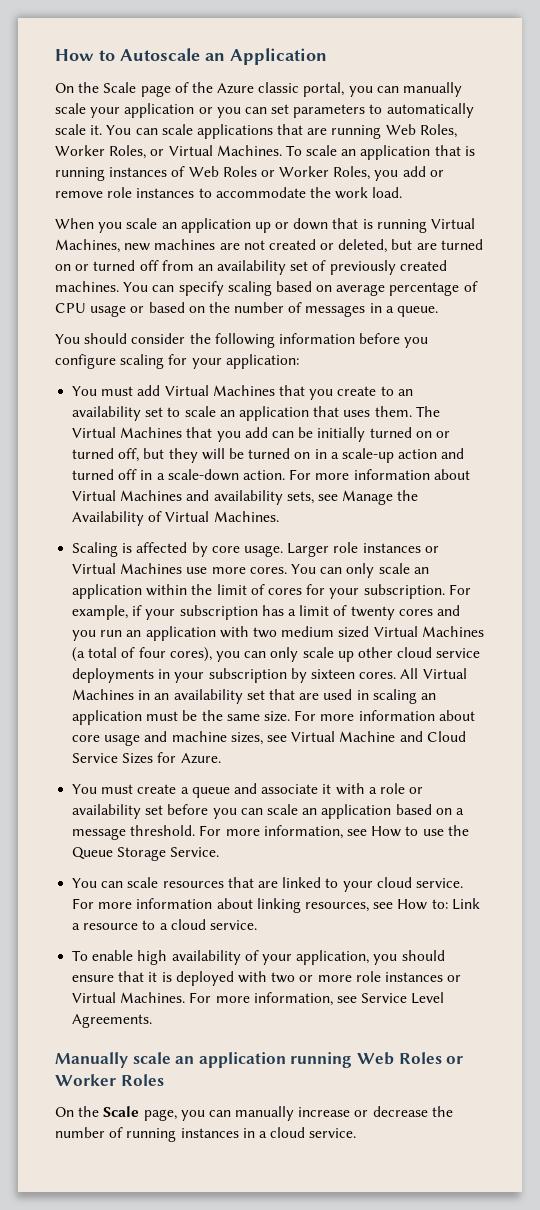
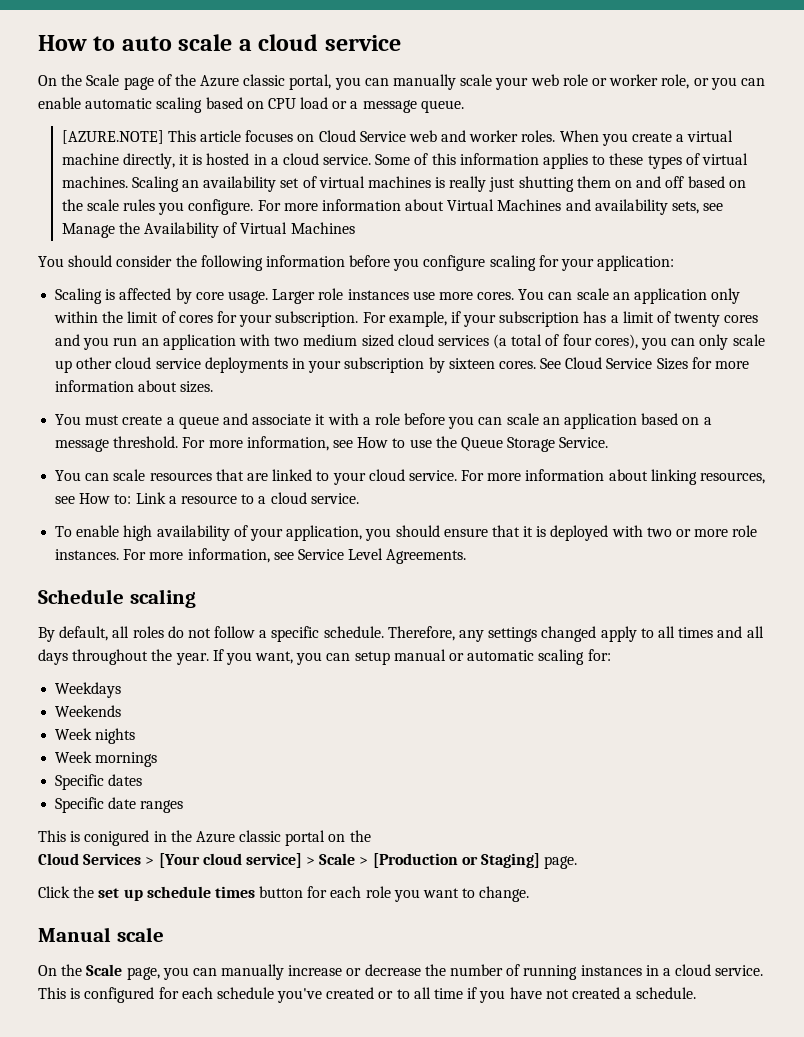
[55,48,327,65] How to Autoscale an Application -> [38,34,401,51] How to auto scale a cloud service
[124,103,474,118] [55,124,457,139] [55,145,475,160] [55,166,444,181] [55,187,403,199] [55,218,476,233] [55,239,483,253] [55,260,447,275] [55,281,478,296] [55,302,439,317] application or you can set parameters to automatically scale it. You can scale applications that are running Web Roles, Worker Roles, or Virtual Machines. To scale an application that is running instances of Web Roles or Worker Roles, you add or remove role instances to accommodate the work load. // When you scale an application up or down that is running Virtual Machines, new machines are not created or deleted, but are turned on or turned off from an availability set of previously created machines. You can specify scaling based on average percentage of CPU usage or based on the number of messages in a queue. -> [530,74,765,90] [38,97,464,113] [61,130,734,146] [61,153,748,169] [61,176,746,192] [61,199,724,215] [61,222,355,238] web role or worker role, or you can enable automatic scaling based on CPU load or a message queue. // [AZURE.NOTE] This article focuses on Cloud Service web and worker roles. When you create a virtual machine directly, it is hosted in a cloud service. Some of this information applies to these types of virtual machines. Scaling an availability set of virtual machines is really just shutting them on and off based on the scale rules you configure. For more information about Virtual Machines and availability sets, see Manage the Availability of Virtual Machines
[72,385,413,400] [72,406,440,421] [72,427,450,442] [72,448,465,463] [72,469,470,481] [72,490,419,505] [72,511,279,526] // You must add Virtual Machines that you create to an availability set to scale an application that uses them. The Virtual Machines that you add can be initially turned on or turned off, but they will be turned on in a scale-up action and turned off in a scale-down action. For more information about Virtual Machines and availability sets, see Manage the Availability of Virtual Machines. -> (675, 263) none
[424,546,439,553] [72,563,183,574] or Virtual Machines -> (409, 294) none
[346,563,429,578] [72,584,143,599] only scale an application -> [576,288,741,304] scale an application only
[373,626,484,637] Virtual Machines -> [397,334,489,346] cloud services
[400,668,467,679] [72,689,436,704] [72,710,475,725] [72,731,466,746] [72,752,221,764] All Virtual Machines in an availability set that are used in scaling an application must be the same size. For more information about core usage and machine sizes, see Virtual Machine and Cloud Service Sizes for Azure. -> [540,357,750,370] [55,380,214,393] See Cloud Service Sizes for more information about sizes.
[409,787,424,794] [72,804,164,819] or availability set -> (400, 419) none
[384,972,462,982] [72,992,186,1003] instances or Virtual Machines. -> [55,549,120,560] instances.
[55,1052,464,1068] [55,1074,164,1086] Manually scale an application running Web Roles or Worker Roles -> [38,589,196,608] [38,626,764,642] [38,649,611,665] [55,682,122,698] [55,705,122,717] [55,728,136,744] [55,751,158,767] [55,774,143,790] [55,797,184,813] [38,830,371,846] [38,853,578,869] [38,886,530,902] [38,927,164,942] Schedule scaling // By default, all roles do not follow a specific schedule. Therefore, any settings changed apply to all times and all days throughout the year. If you want, you can setup manual or automatic scaling for: // Weekdays // Weekends // Week nights // Week mornings // Specific dates // Specific date ranges // This is conigured in the Azure classic portal on the // Cloud Services > [Your cloud service] > Scale > [Production or Staging] page. // Click the set up schedule times button for each role you want to change. // Manual scale
(357, 1133) none -> [38,987,697,1003] This is configured for each schedule you've created or to all time if you have not created a schedule.

